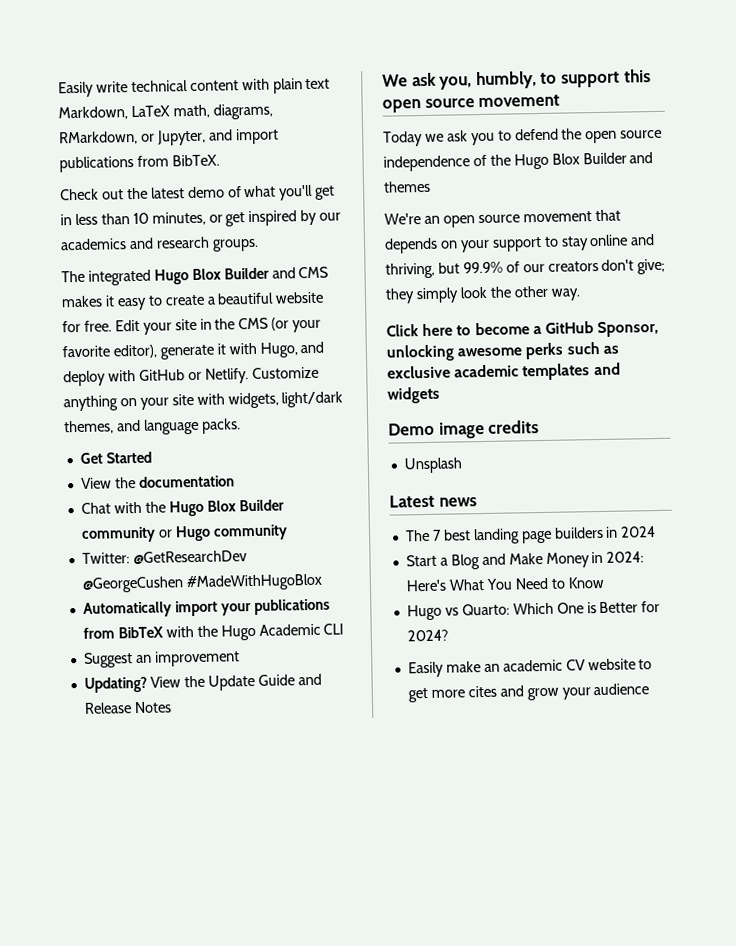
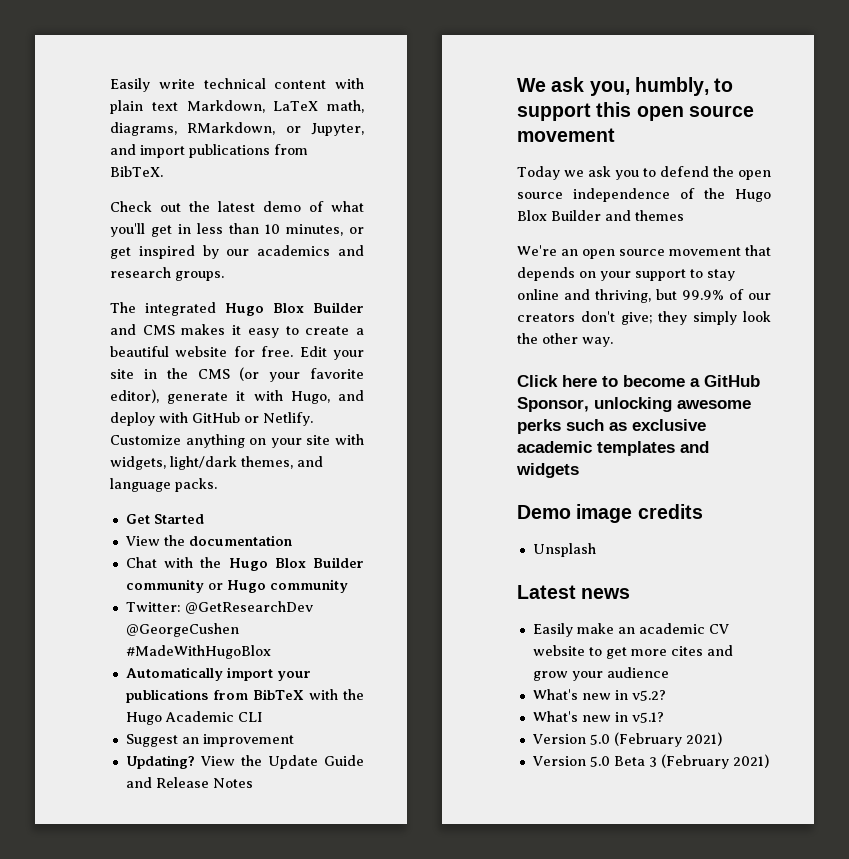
[404,526,657,545] [405,551,645,570] [405,576,605,592] [406,600,661,621] [406,629,448,642] // The 7 best landing page builders in 2024 // Start a Blog and Make Money in 2024: Here's What You Need to Know // Hugo vs Quarto: Which One is Better for 2024? -> (631, 593) none
(650, 689) none -> [532,689,666,701] [532,711,664,723] [531,732,722,747] [531,754,769,769] // What's new in v5.2? // What's new in v5.1? // Version 5.0 (February 2021) // Version 5.0 Beta 3 (February 2021)

